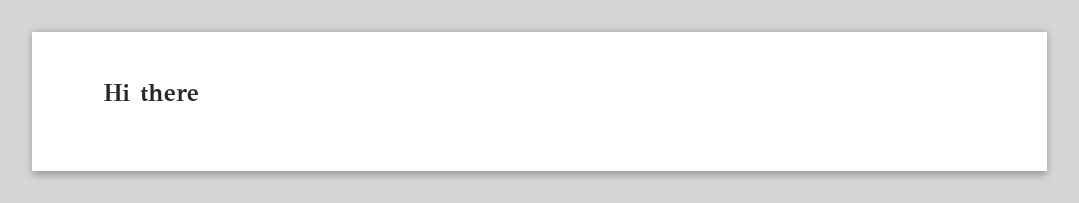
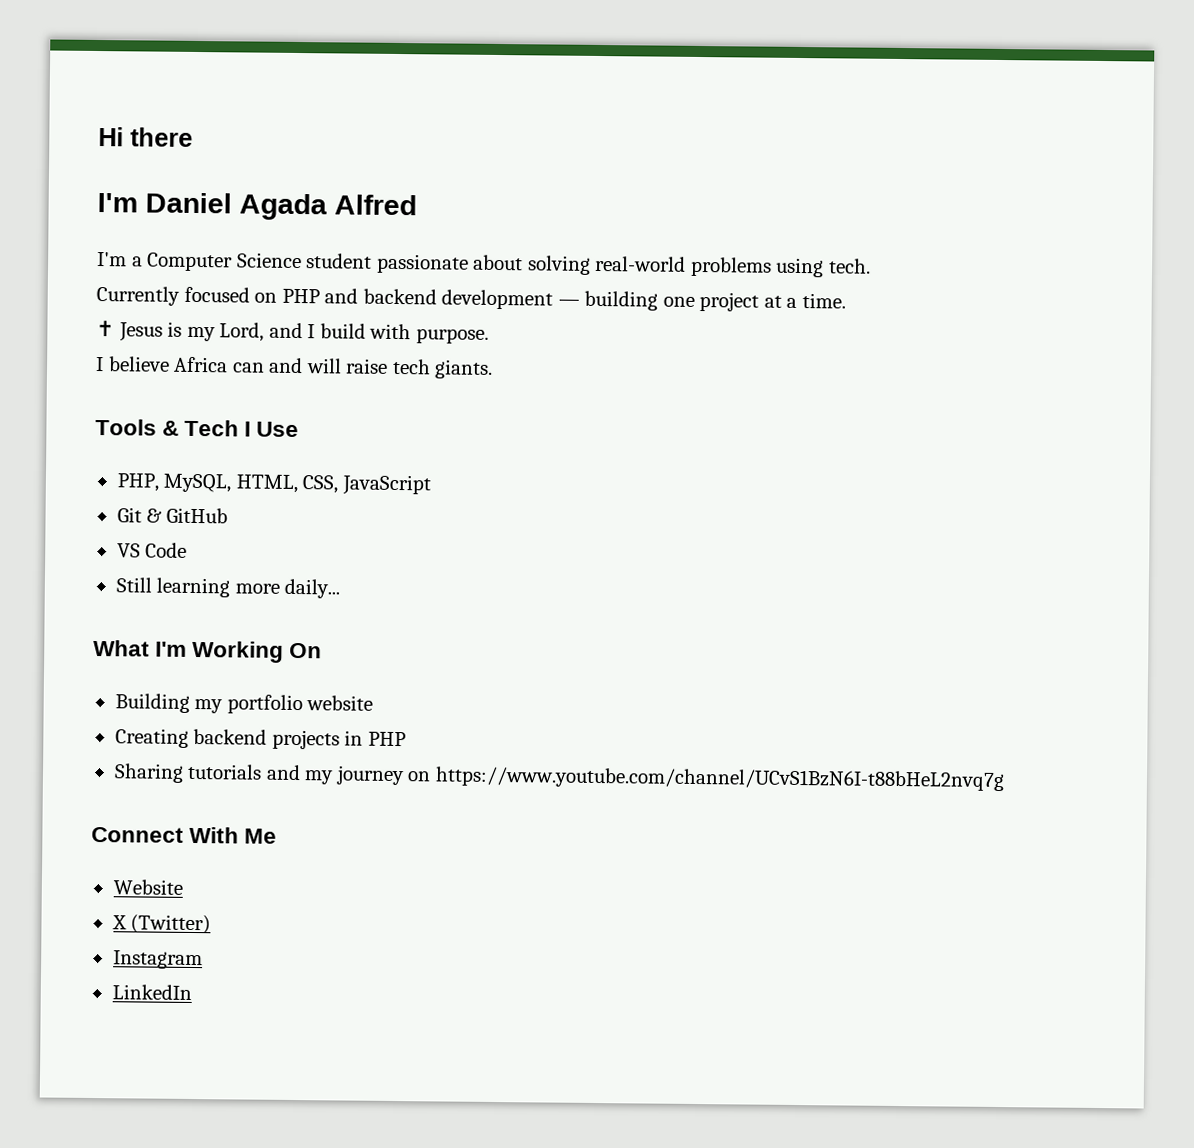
(199, 93) none -> [97,192,417,221] [97,252,871,278] [96,286,846,312] [96,320,489,344] [95,356,494,379] [95,419,300,438] [116,473,431,496] [116,507,228,524] [116,542,188,558] [115,577,341,599] [93,639,323,663] [114,693,374,715] [114,728,406,750] [113,763,1005,792] [91,826,278,844] [112,879,183,895] [111,914,212,935] [112,950,203,970] [111,984,192,1000] // I'm Daniel Agada Alfred // I'm a Computer Science student passionate about solving real-world problems using tech. // Currently focused on PHP and backend development — building one project at a time. // ✝ Jesus is my Lord, and I build with purpose. // I believe Africa can and will raise tech giants. // Tools & Tech I Use // PHP, MySQL, HTML, CSS, JavaScript // Git & GitHub // VS Code // Still learning more daily... // What I'm Working On // Building my portfolio website // Creating backend projects in PHP // Sharing tutorials and my journey on https://www.youtube.com/channel/UCvS1BzN6I-t88bHeL2nvq7g // Connect With Me // Website // X (Twitter) // Instagram // LinkedIn

